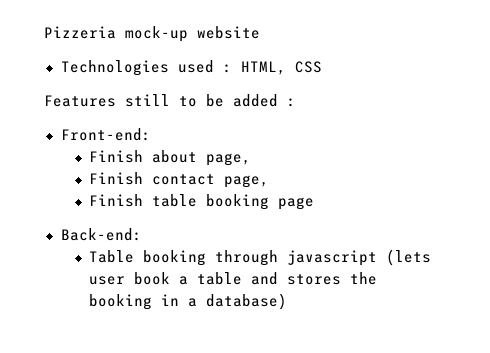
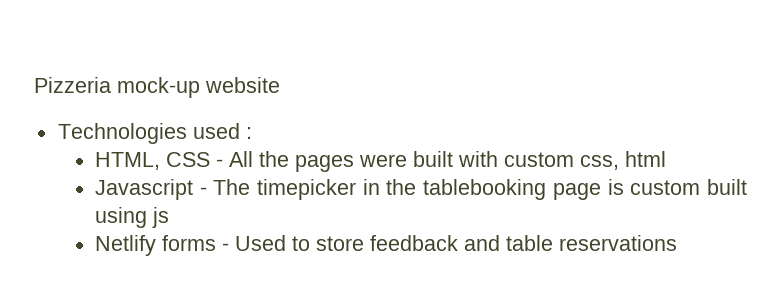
(232, 68) none -> (252, 133) //
[44,94,296,107] [60,128,151,141] [89,150,252,166] [89,172,270,188] [89,194,315,210] [60,228,142,241] [89,249,432,266] [89,272,378,285] [89,293,288,310] // Features still to be added : // Front-end: // Finish about page, // Finish contact page, // Finish table booking page // Back-end: // Table booking through javascript (lets user book a table and stores the booking in a database) -> [215,151,666,172] [94,179,748,200] [94,207,169,228] [94,235,677,256] - All the pages were built with custom css, html // Javascript - The timepicker in the tablebooking page is custom built using js // Netlify forms - Used to store feedback and table reservations

